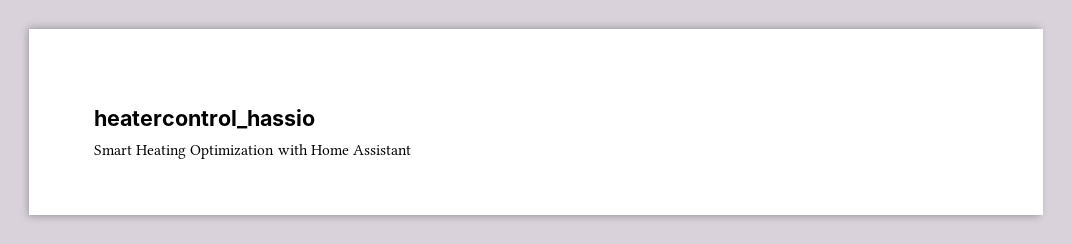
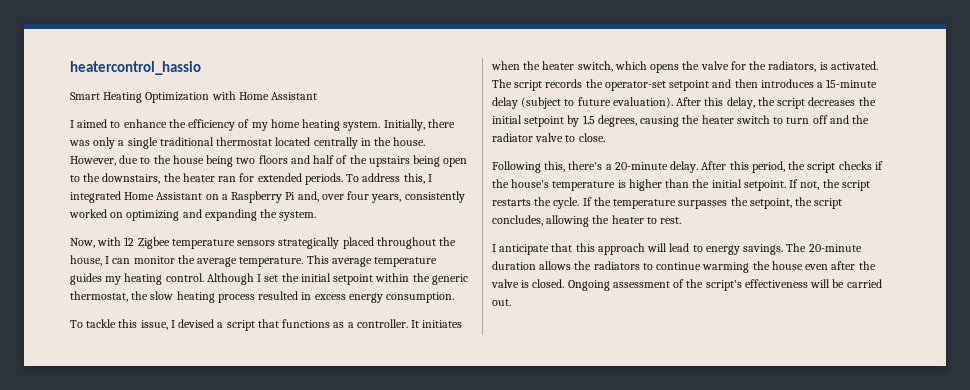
(411, 150) none -> [70,119,455,131] [69,137,426,149] [70,155,468,167] [70,173,432,185] [70,191,465,203] [69,209,317,221] [70,237,457,249] [70,255,438,267] [70,273,468,285] [70,291,455,303] [70,319,463,331] [491,61,878,73] [492,79,878,91] [492,97,876,109] [492,115,870,127] [492,133,605,142] [492,161,883,173] [492,179,870,191] [492,197,843,209] [492,215,682,227] [492,243,862,255] [492,261,876,273] [491,279,882,291] [492,299,511,306] // I aimed to enhance the efficiency of my home heating system. Initially, there was only a single traditional thermostat located centrally in the house. However, due to the house being two floors and half of the upstairs being open to the downstairs, the heater ran for extended periods. To address this, I integrated Home Assistant on a Raspberry Pi and, over four years, consistently worked on optimizing and expanding the system. // Now, with 12 Zigbee temperature sensors strategically placed throughout the house, I can monitor the average temperature. This average temperature guides my heating control. Although I set the initial setpoint within the generic thermostat, the slow heating process resulted in excess energy consumption. // To tackle this issue, I devised a script that functions as a controller. It initiates when the heater switch, which opens the valve for the radiators, is activated. The script records the operator-set setpoint and then introduces a 15-minute delay (subject to future evaluation). After this delay, the script decreases the initial setpoint by 1.5 degrees, causing the heater switch to turn off and the radiator valve to close. // Following this, there's a 20-minute delay. After this period, the script checks if the house's temperature is higher than the initial setpoint. If not, the script restarts the cycle. If the temperature surpasses the setpoint, the script concludes, allowing the heater to rest. // I anticipate that this approach will lead to energy savings. The 20-minute duration allows the radiators to continue warming the house even after the valve is closed. Ongoing assessment of the script's effectiveness will be carried out.

